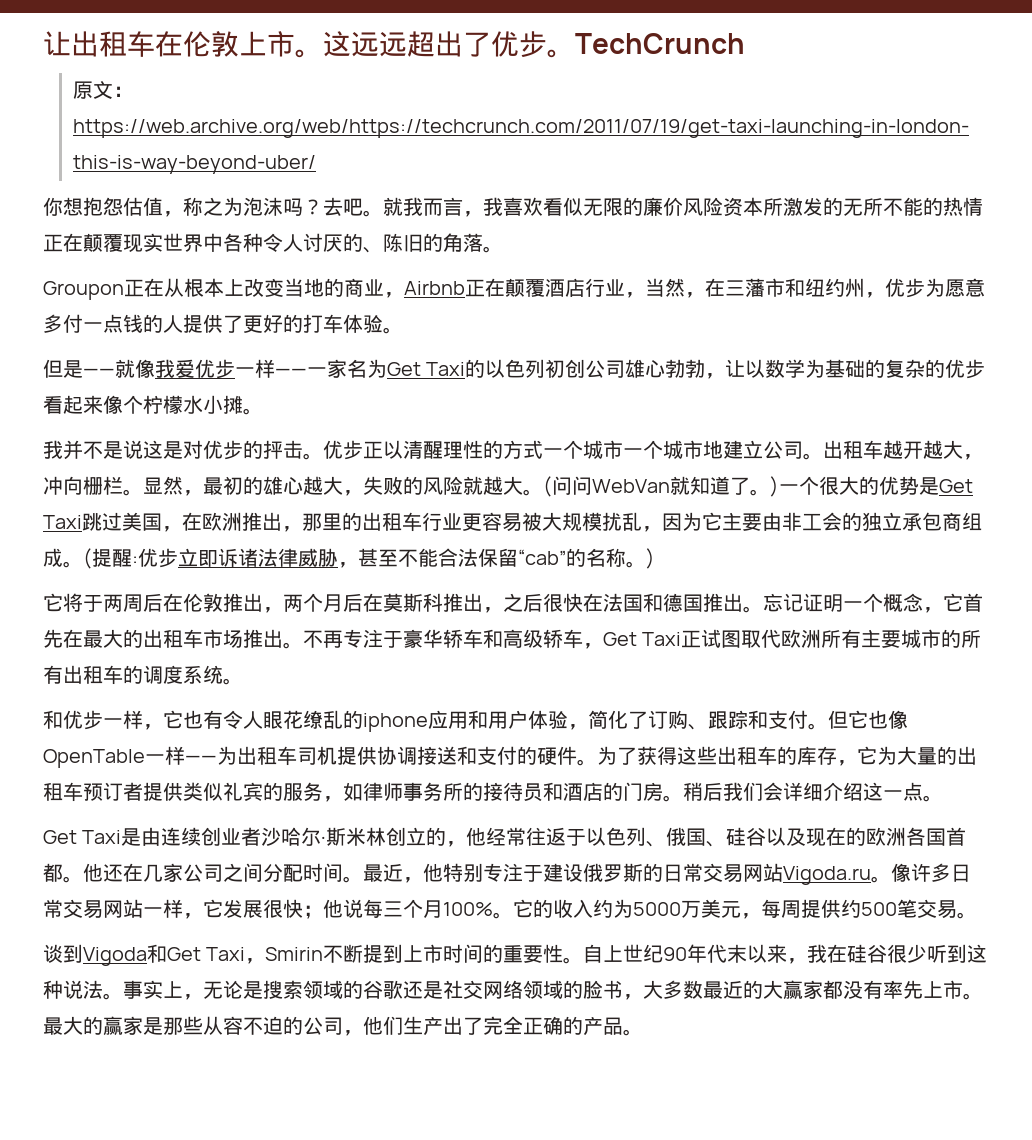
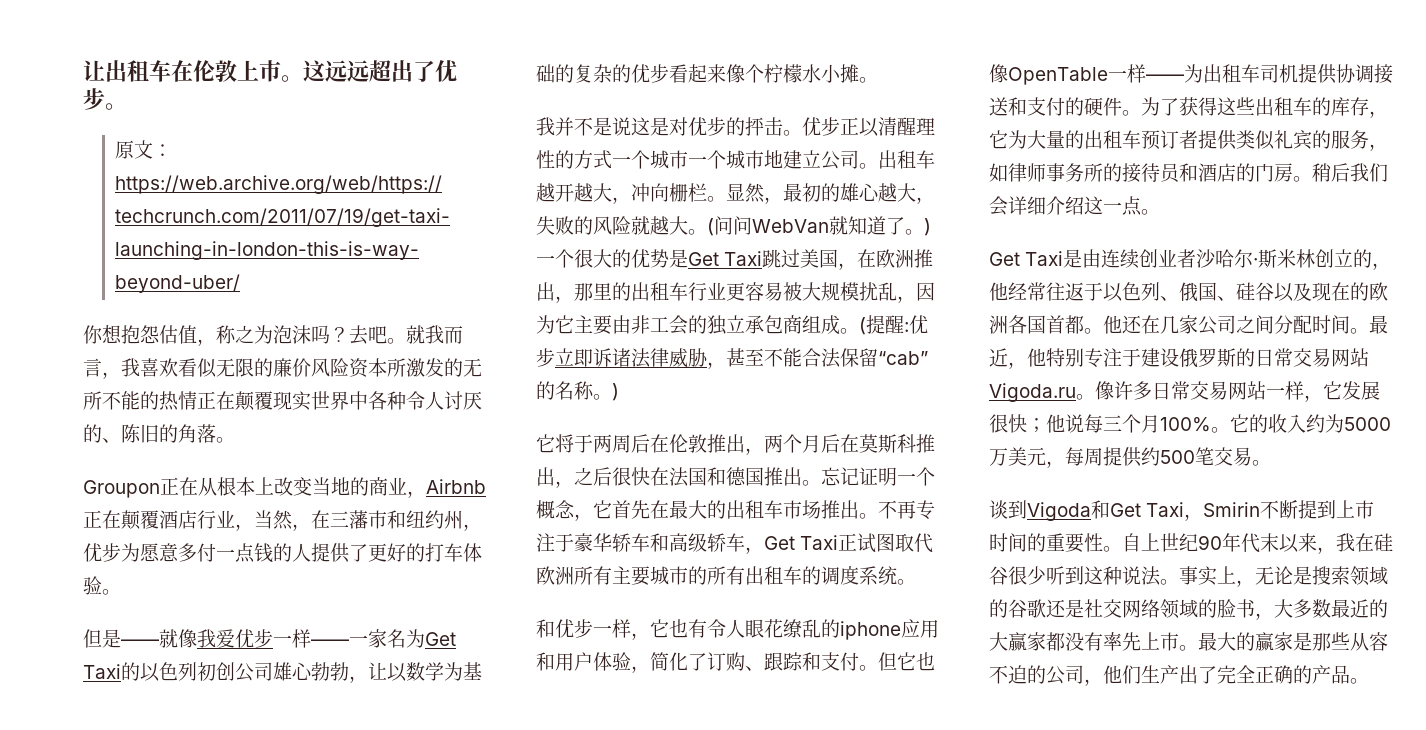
[575,33,745,54] TechCrunch -> (127, 106) none

